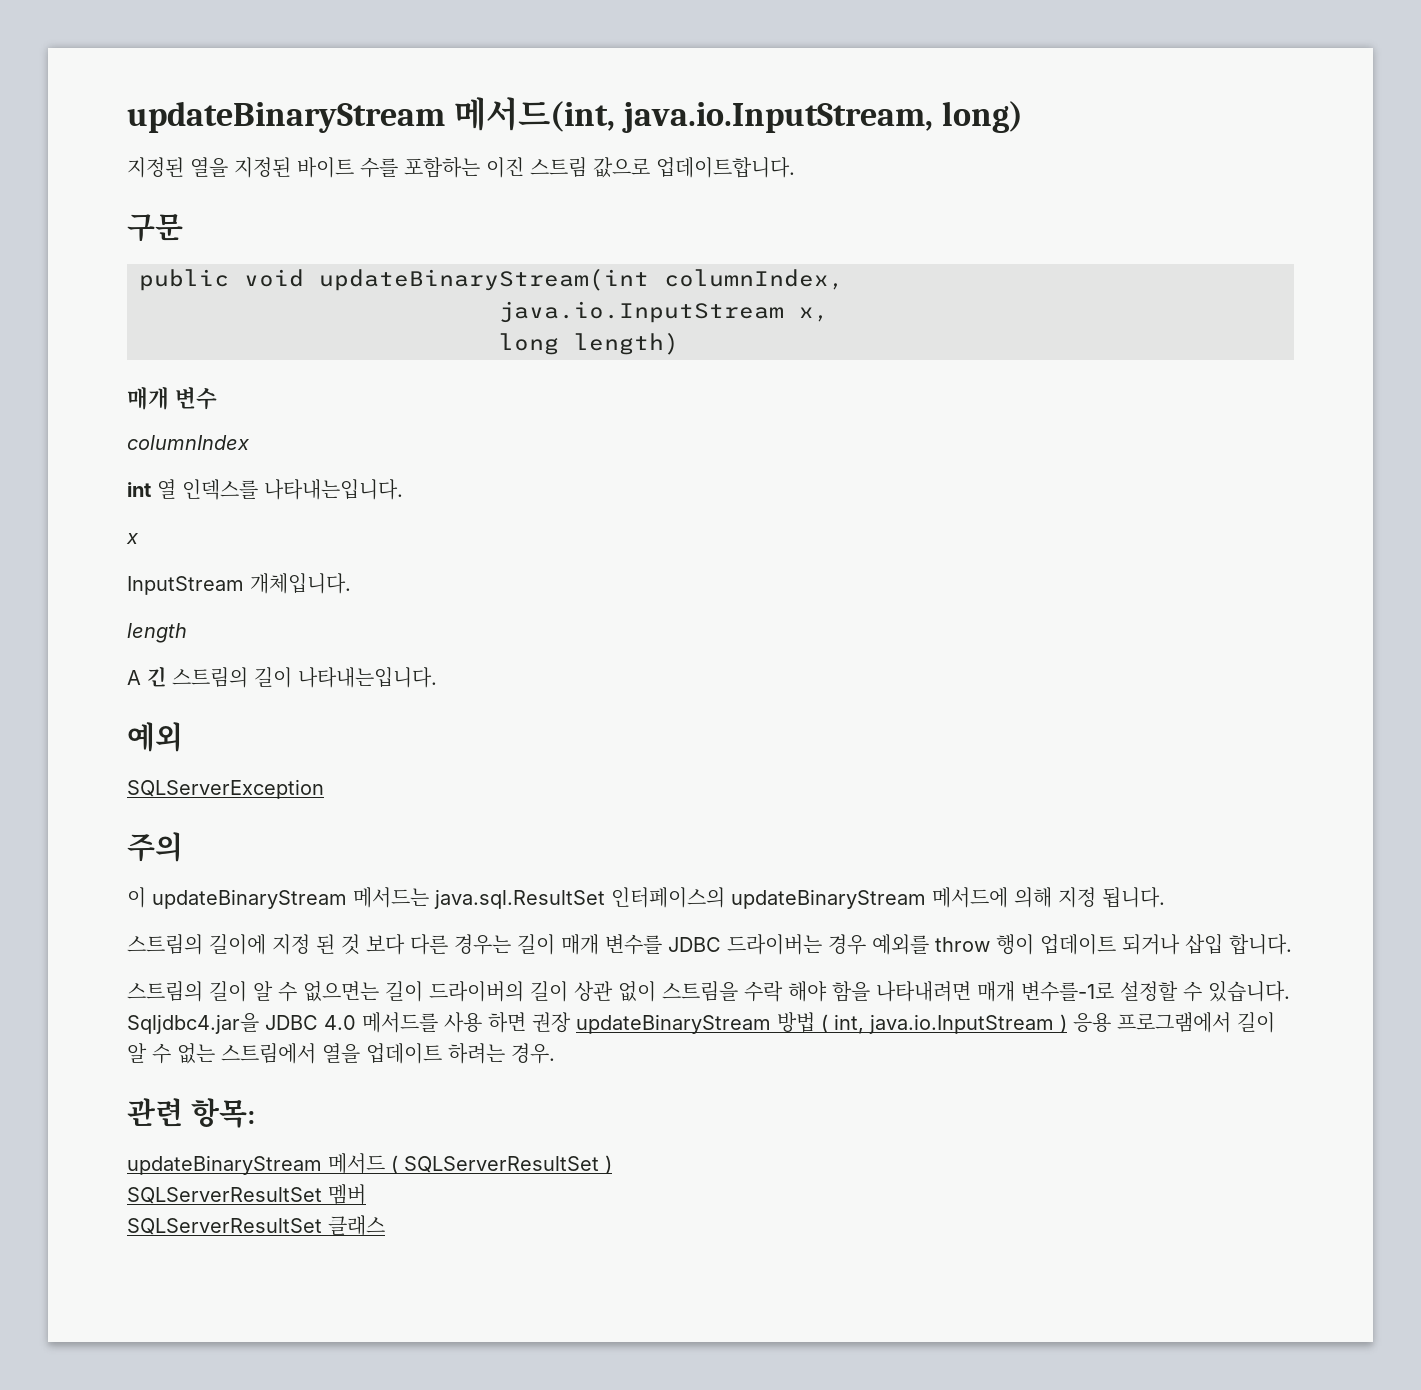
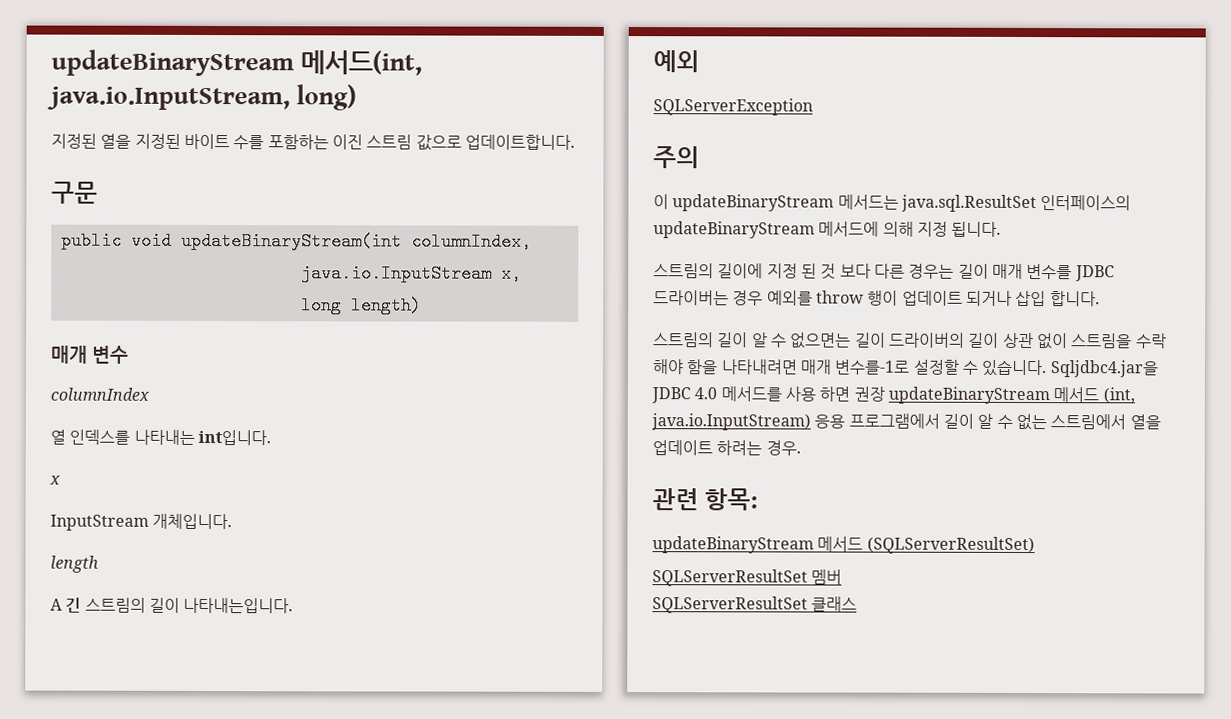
[127,482,151,497] int -> (149, 394) none
[264,479,403,500] 나타내는입니다. -> [133,429,271,446] 나타내는 int입니다.
[777,1012,1067,1034] 방법 ( int, java.io.InputStream ) -> [1053,387,1135,404] [651,413,811,431] 메서드 (int, java.io.InputStream)
[391,1155,612,1174] ( SQLServerResultSet ) -> [866,536,1035,555] (SQLServerResultSet)

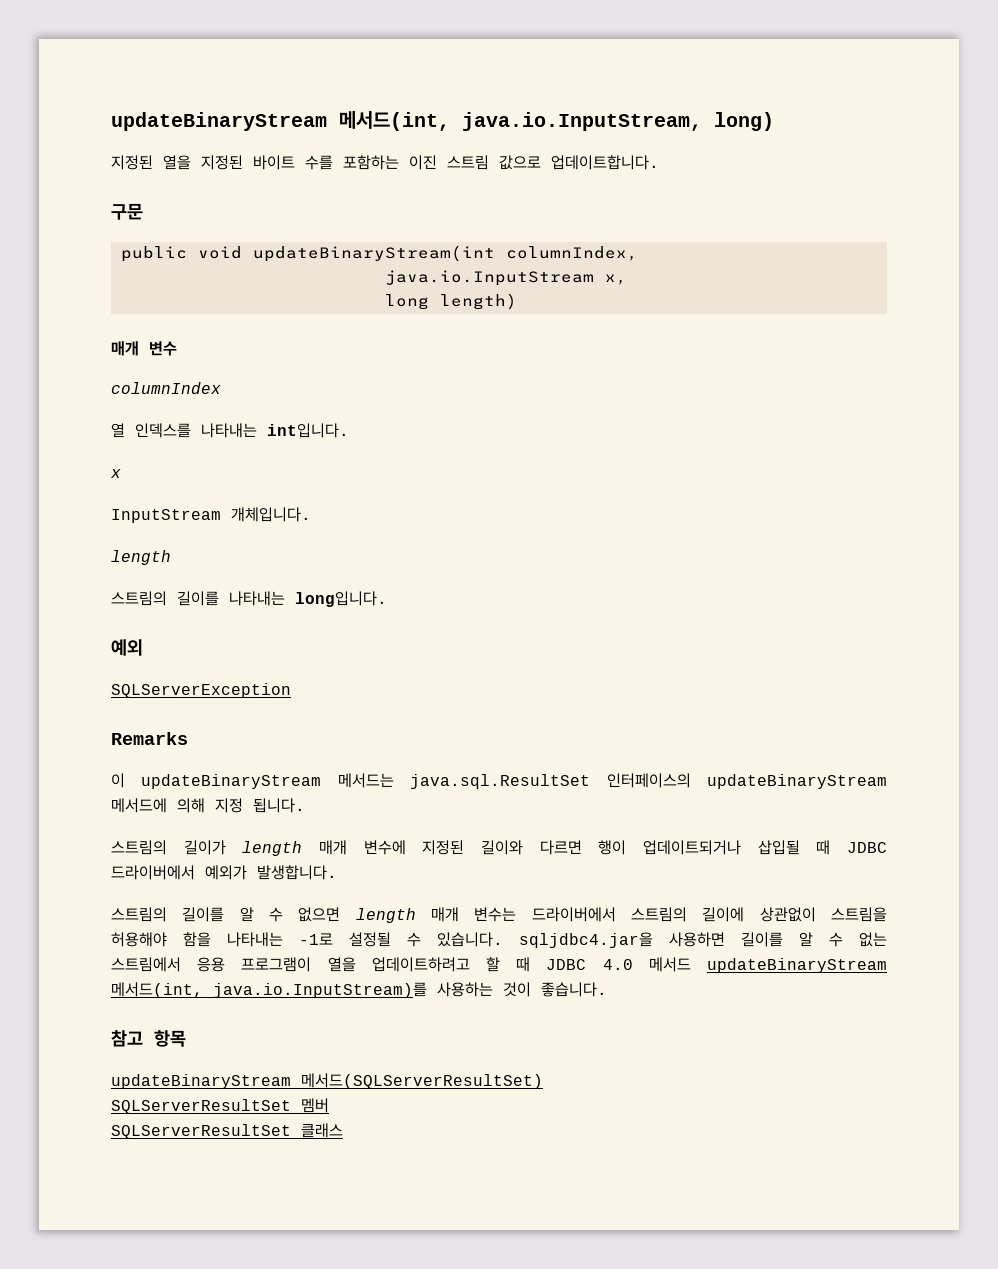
[50,597,294,614] A 긴 스트림의 길이 나타내는입니다. -> [111,591,387,607] 스트림의 길이를 나타내는 long입니다.
[653,146,700,169] 주의 -> [111,732,188,745] Remarks
[717,263,1115,282] [653,290,1100,307] [653,332,1167,350] [652,359,1158,378] [651,386,1135,405] [651,413,1161,431] [652,440,801,456] [652,488,759,511] [652,536,1035,555] 길이에 지정 된 것 보다 다른 경우는 길이 매개 변수를 JDBC 드라이버는 경우 예외를 throw 행이 업데이트 되거나 삽입 합니다. // 스트림의 길이 알 수 없으면는 길이 드라이버의 길이 상관 없이 스트림을 수락 해야 함을 나타내려면 매개 변수를-1로 설정할 수 있습니다. Sqljdbc4.jar을 JDBC 4.0 메서드를 사용 하면 권장 updateBinaryStream 메서드 (int, java.io.InputStream) 응용 프로그램에서 길이 알 수 없는 스트림에서 열을 업데이트 하려는 경우. // 관련 항목: // updateBinaryStream 메서드 (SQLServerResultSet) -> [183,840,887,856] [111,865,337,880] [111,907,888,923] [111,932,887,948] [111,957,887,973] [111,982,607,998] [111,1030,186,1047] [111,1073,543,1089] 길이가 length 매개 변수에 지정된 길이와 다르면 행이 업데이트되거나 삽입될 때 JDBC 드라이버에서 예외가 발생합니다. // 스트림의 길이를 알 수 없으면 length 매개 변수는 드라이버에서 스트림의 길이에 상관없이 스트림을 허용해야 함을 나타내는 -1로 설정될 수 있습니다. sqljdbc4.jar을 사용하면 길이를 알 수 없는 스트림에서 응용 프로그램이 열을 업데이트하려고 할 때 JDBC 4.0 메서드 updateBinaryStream 메서드(int, java.io.InputStream)를 사용하는 것이 좋습니다. // 참고 항목 // updateBinaryStream 메서드(SQLServerResultSet)

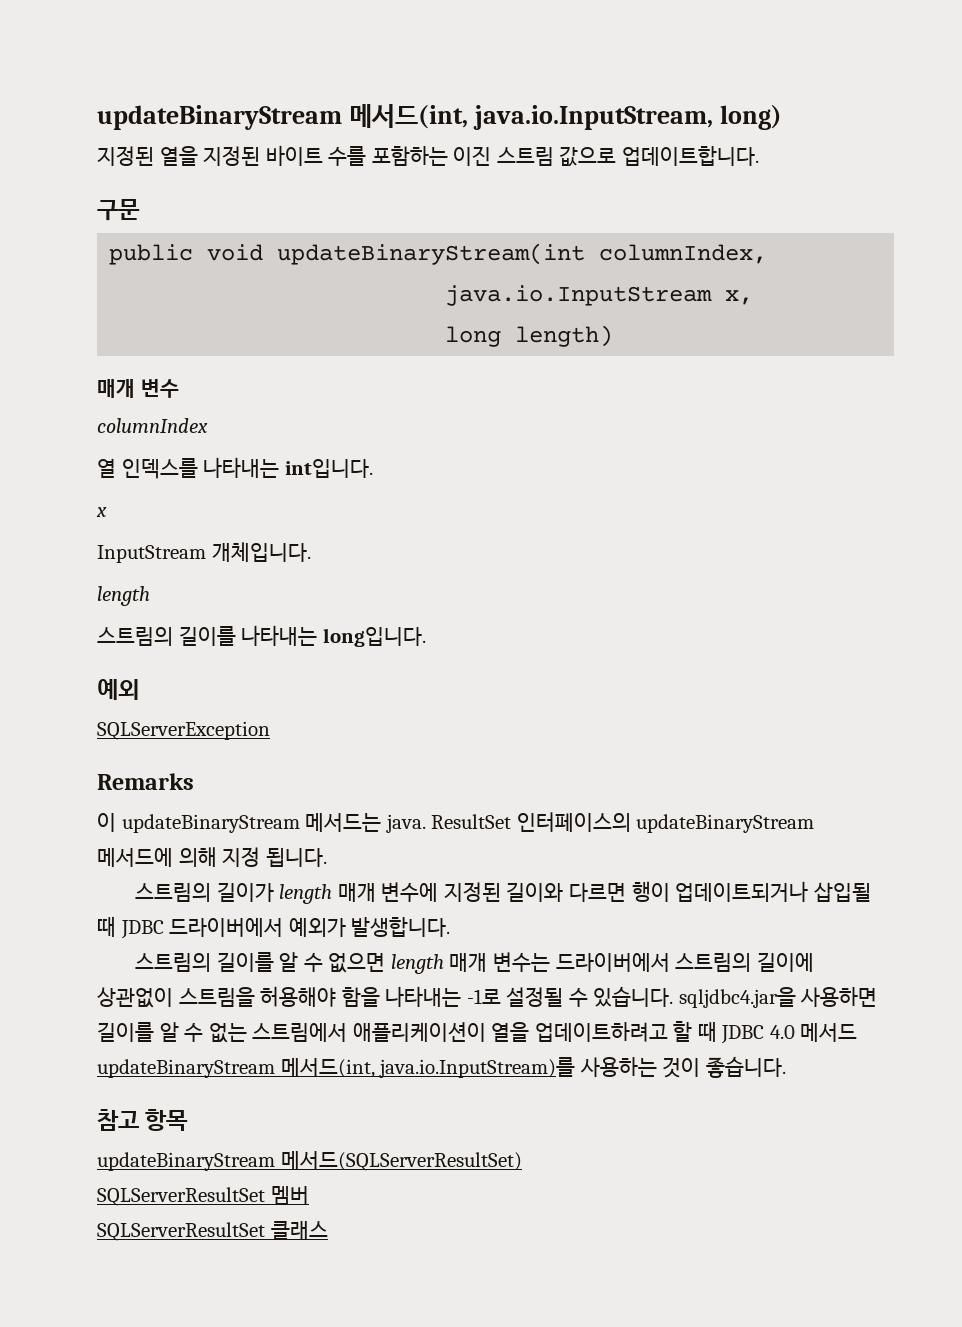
[410,774,591,789] java.sql.ResultSet -> [385,814,512,833] java. ResultSet
[197,957,312,972] 응용 프로그램이 -> [352,1022,486,1042] 애플리케이션이

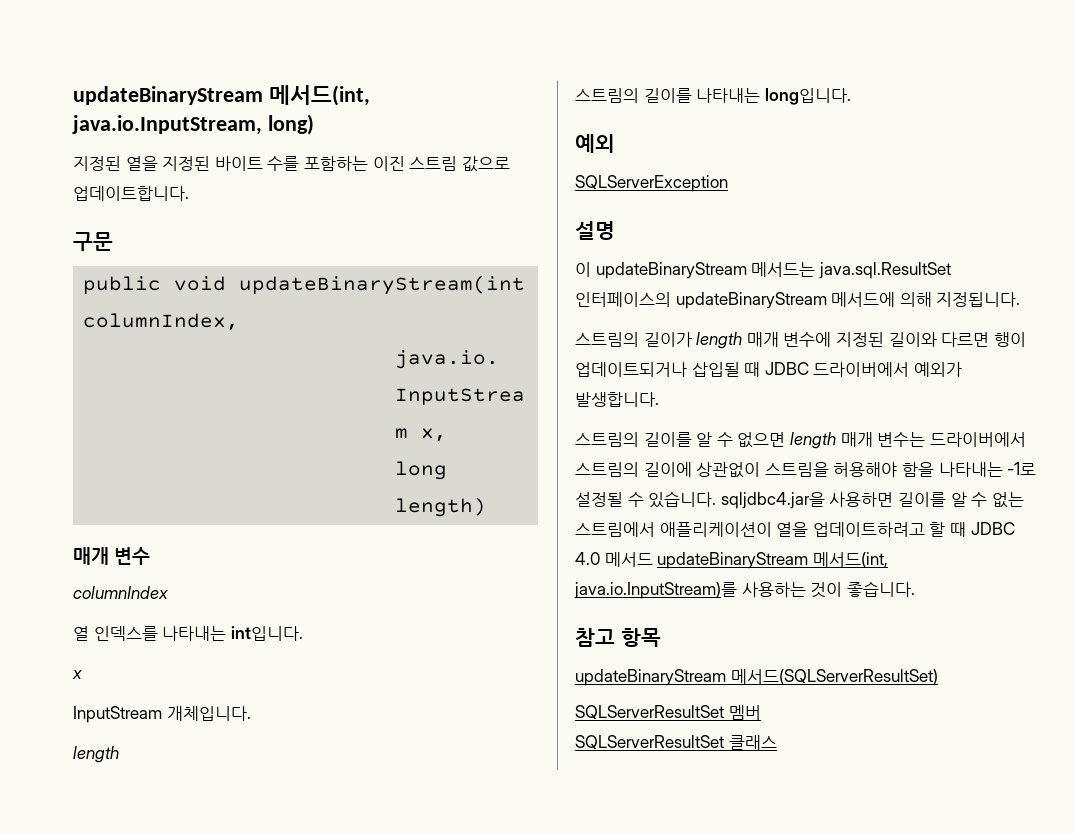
[97,773,194,790] Remarks -> [575,221,615,240] 설명
[385,814,512,833] java. ResultSet -> [818,262,951,279] java.sql.ResultSet
[222,847,327,867] 지정 됩니다. -> [936,292,1021,307] 지정됩니다.

